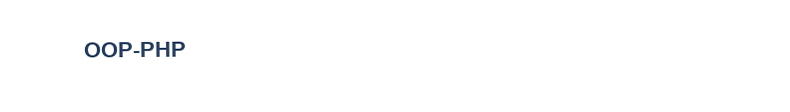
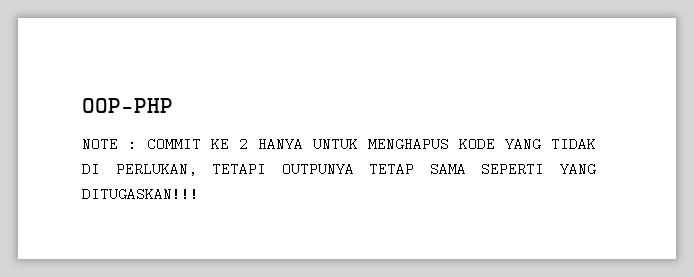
(186, 49) none -> [82,137,596,151] [82,162,596,176] [82,187,199,201] // NOTE : COMMIT KE 2 HANYA UNTUK MENGHAPUS KODE YANG TIDAK DI PERLUKAN, TETAPI OUTPUNYA TETAP SAMA SEPERTI YANG DITUGASKAN!!!

